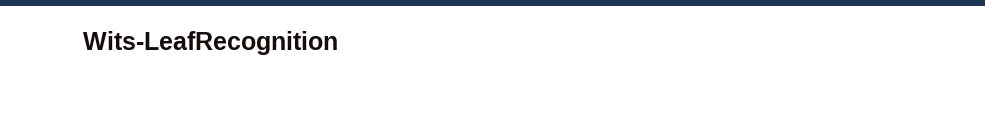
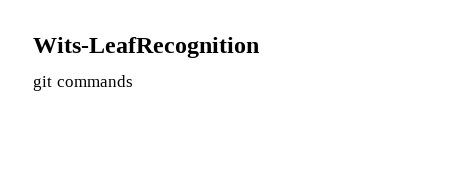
(338, 43) none -> [33,75,133,91] // git commands

